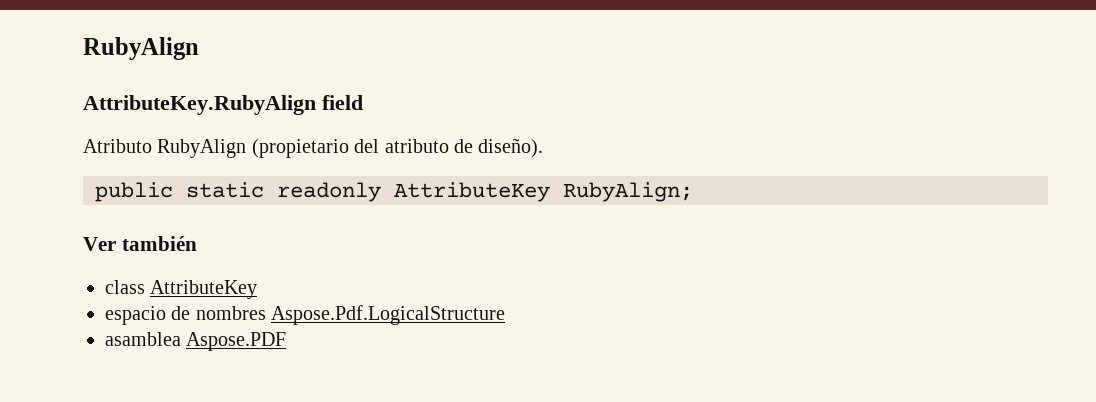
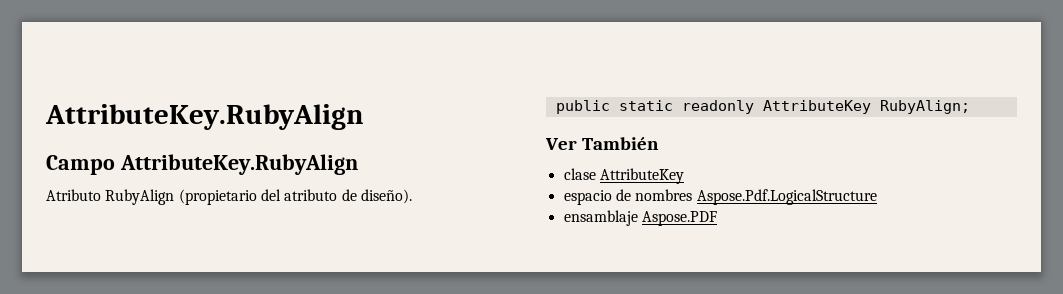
[83,37,199,60] [83,95,363,115] RubyAlign // AttributeKey.RubyAlign field -> [45,104,364,130] [46,154,358,175] AttributeKey.RubyAlign // Campo AttributeKey.RubyAlign
[121,236,197,251] [105,280,145,294] también // class -> [581,137,659,150] [563,168,596,180] También // clase
[105,332,181,346] asamblea -> [563,210,638,226] ensamblaje

